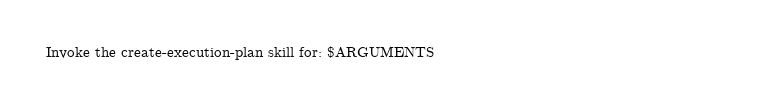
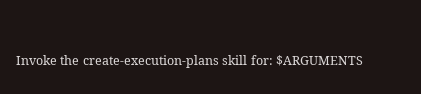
[121,47,264,60] create-execution-plan -> [82,55,219,68] create-execution-plans

